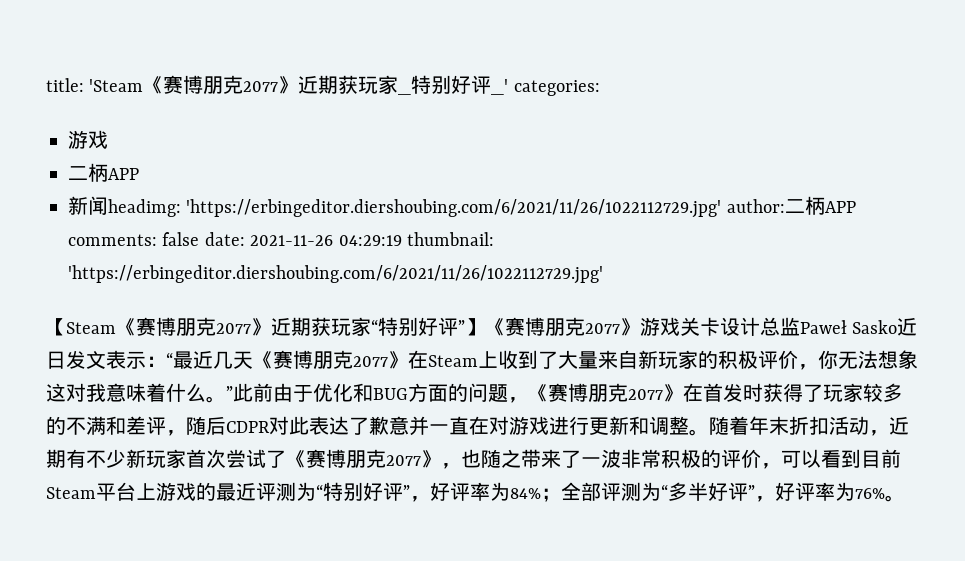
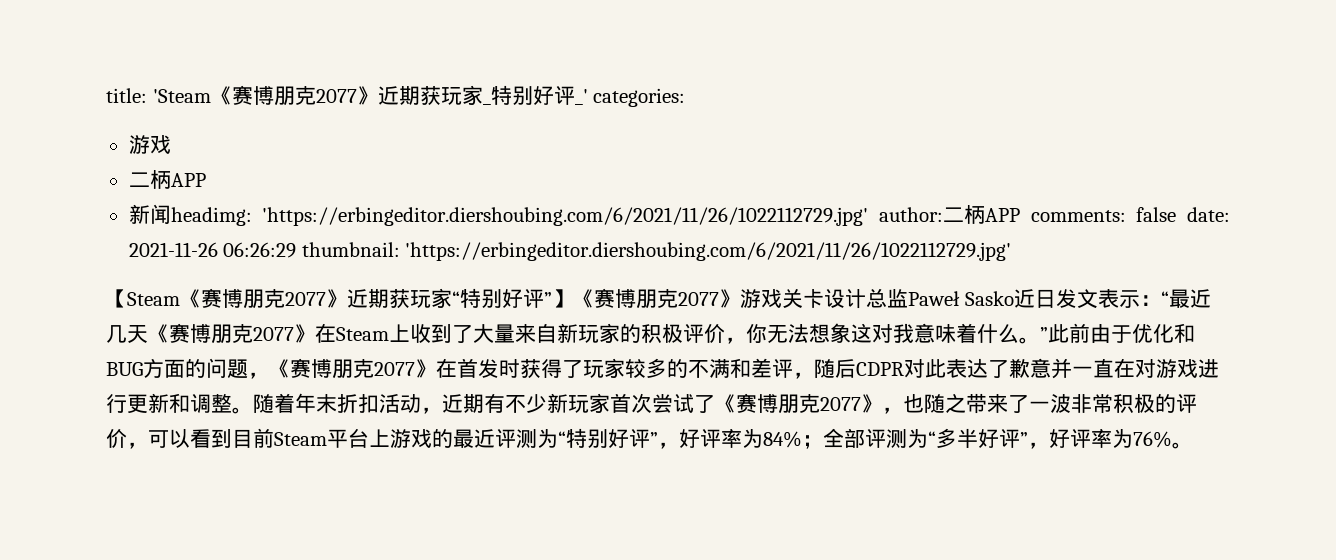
[338,235,402,246] 04:29:19 -> [223,242,297,258] 06:26:29

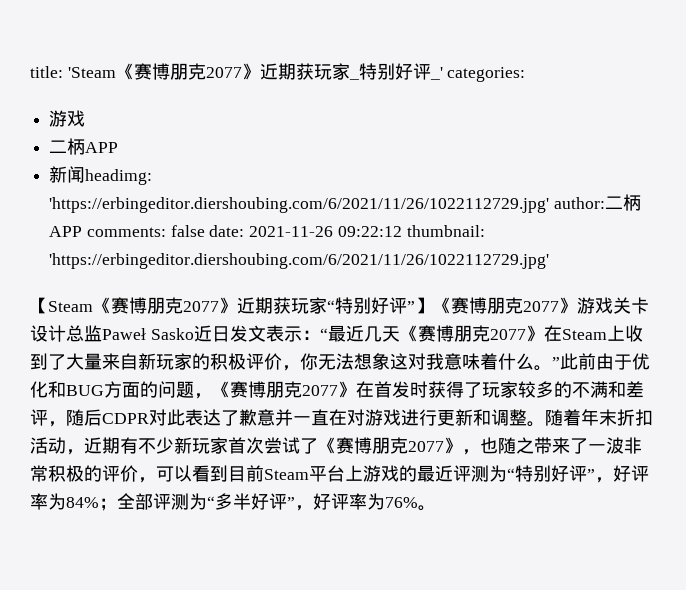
[223,242,297,258] 06:26:29 -> [337,226,402,237] 09:22:12

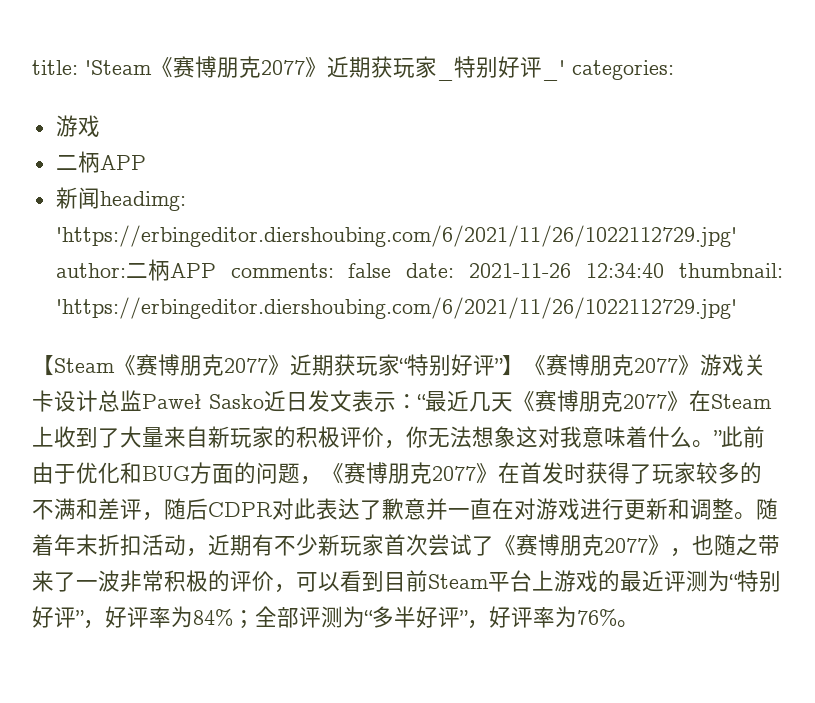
[337,226,402,237] 09:22:12 -> [586,263,665,278] 12:34:40

